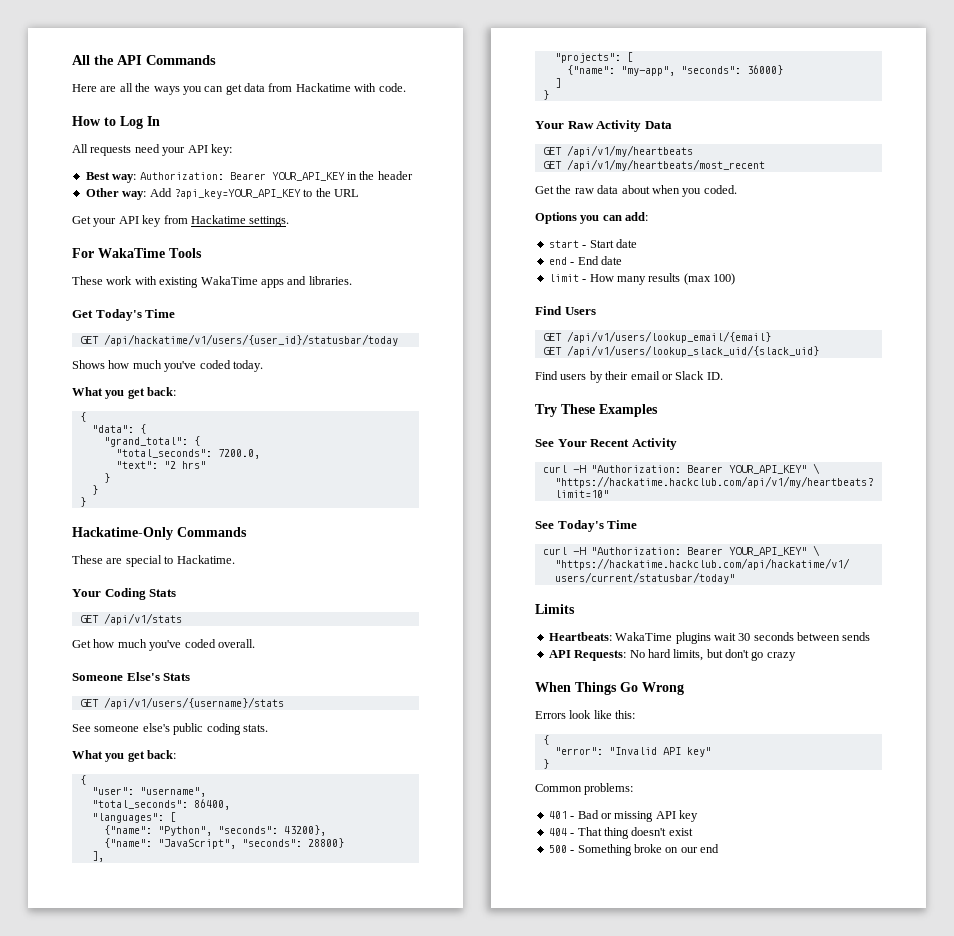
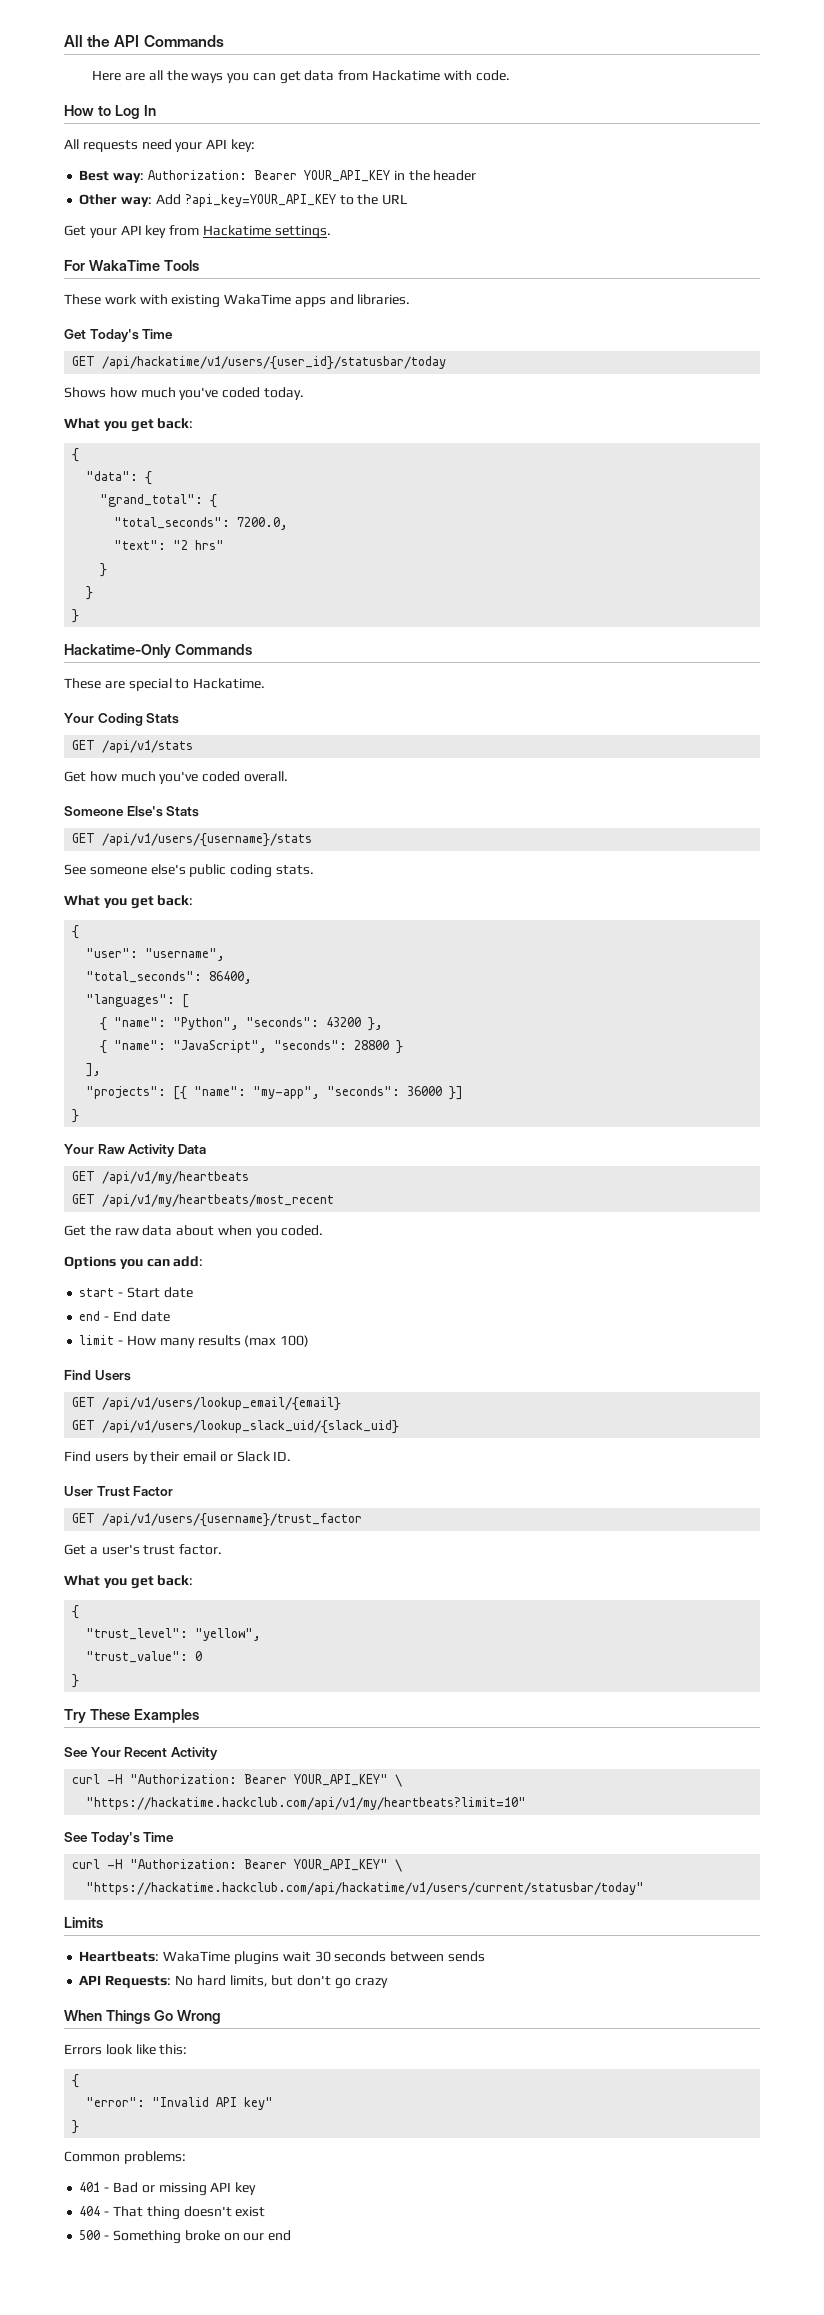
[103,825,326,836] [103,838,344,849] [91,851,104,862] [554,52,633,63] [566,65,783,76] [554,78,561,88] {"name": "Python", "seconds": 43200}, // {"name": "JavaScript", "seconds": 28800} // ], // "projects": [ // {"name": "my-app", "seconds": 36000} // ] -> [100,1017,384,1031] [100,1040,404,1054] [86,1063,102,1077] [86,1086,464,1100] { "name": "Python", "seconds": 43200 }, // { "name": "JavaScript", "seconds": 28800 } // ], // "projects": [{ "name": "my-app", "seconds": 36000 }]
(723, 376) none -> [64,1486,174,1497] [72,1513,363,1527] [64,1544,223,1555] [64,1575,194,1589] [72,1605,80,1619] [86,1628,262,1641] [86,1651,203,1663] [72,1674,80,1688] // User Trust Factor // GET /api/v1/users/{username}/trust_factor // Get a user's trust factor. // What you get back: // { // "trust_level": "yellow", // "trust_value": 0 // }

